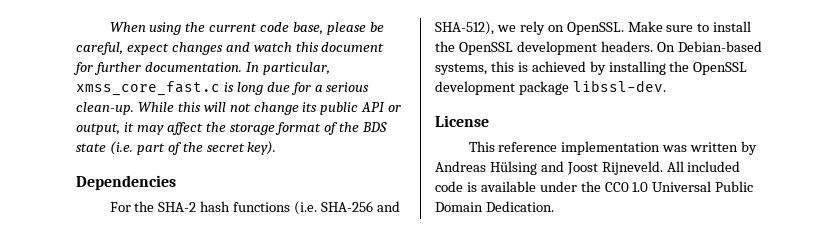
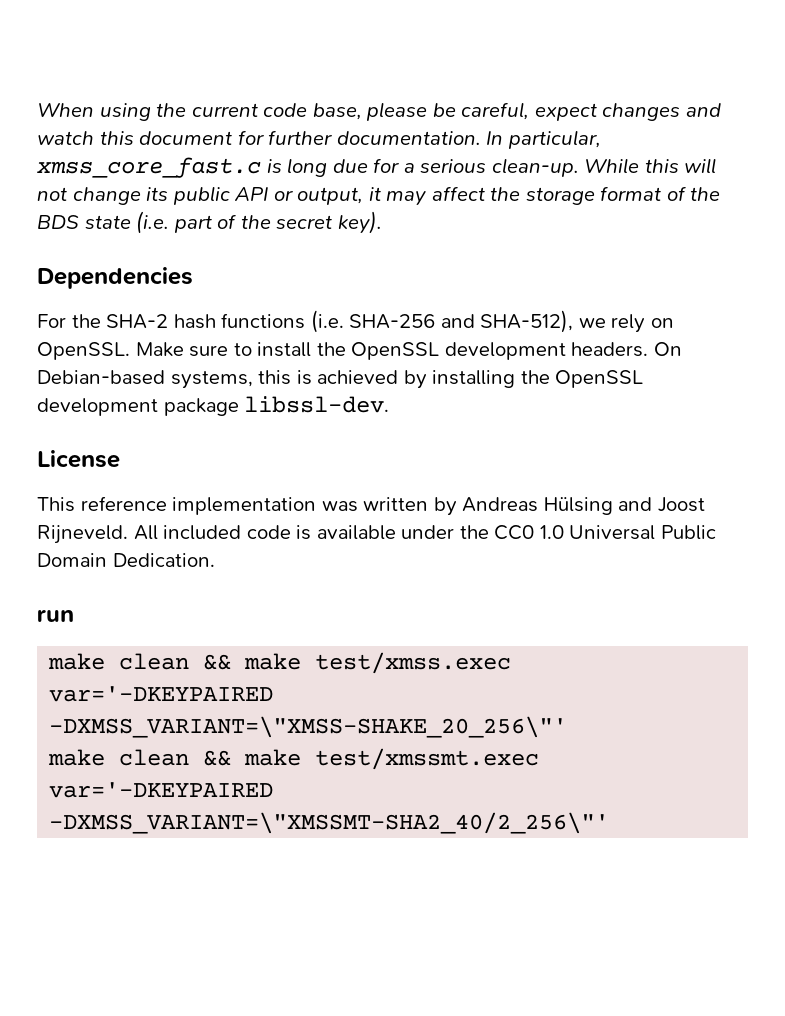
(554, 206) none -> [37,609,74,622] [48,652,512,674] [49,686,274,702] [49,716,568,738] [48,748,540,770] [49,782,274,798] [49,812,610,834] // run // make clean && make test/xmss.exec var='-DKEYPAIRED -DXMSS_VARIANT=\"XMSS-SHAKE_20_256\"' // make clean && make test/xmssmt.exec var='-DKEYPAIRED -DXMSS_VARIANT=\"XMSSMT-SHA2_40/2_256\"'

